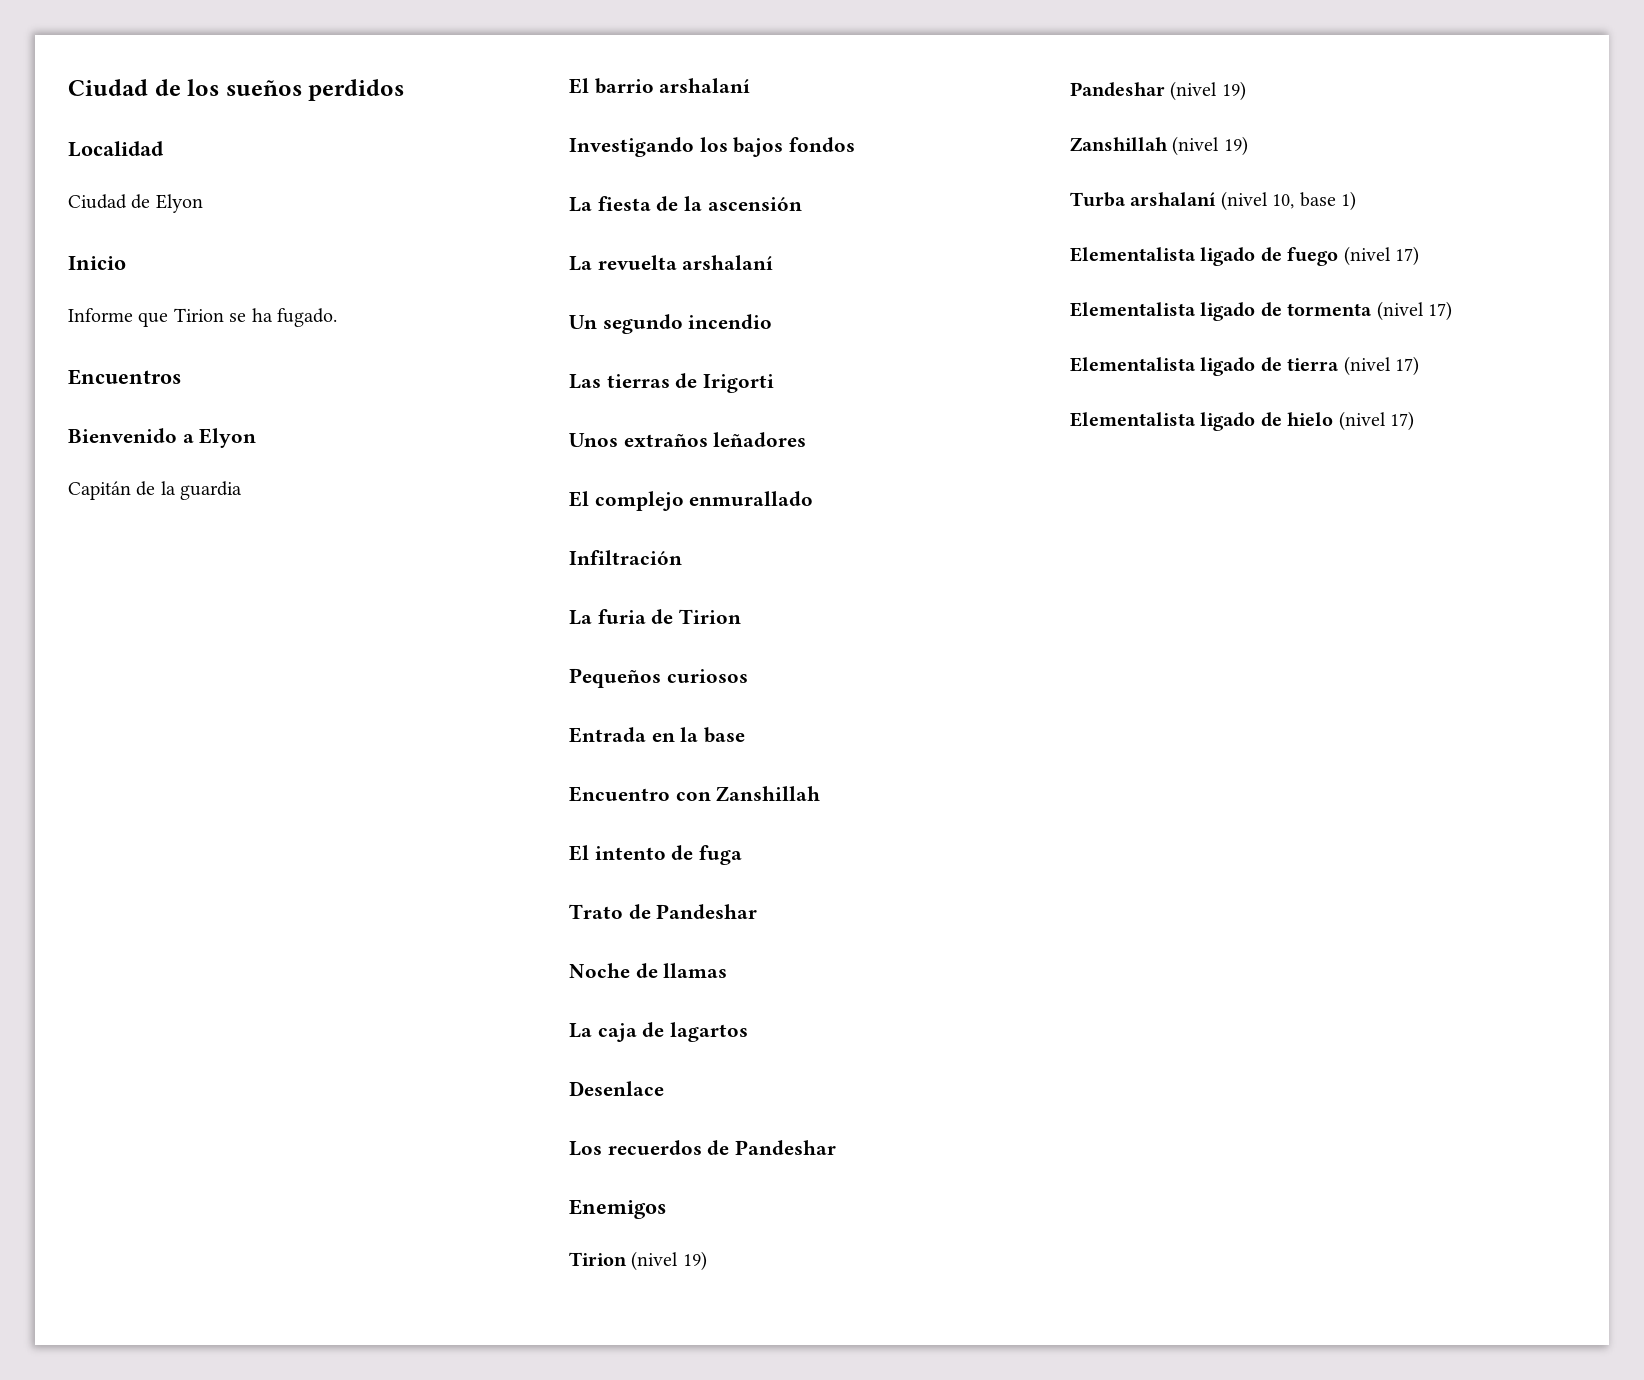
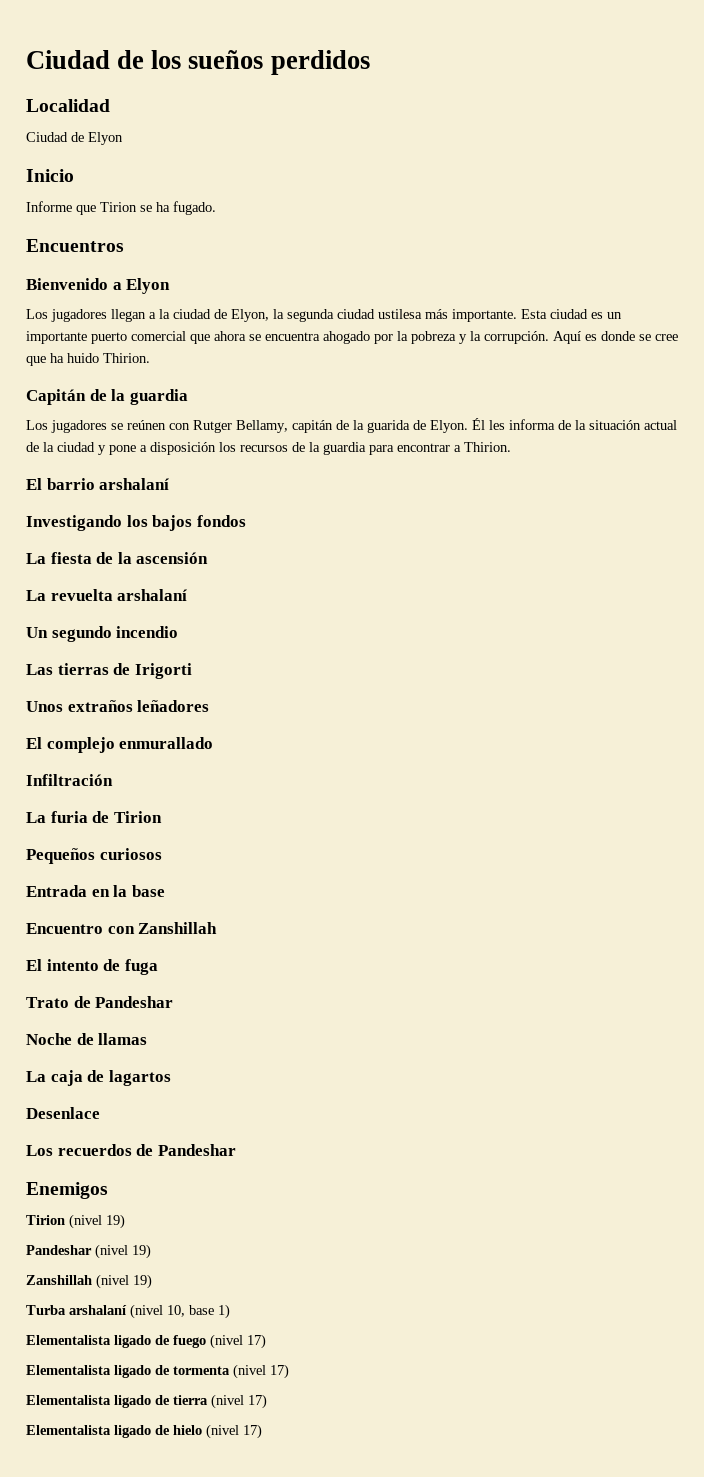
[68,481,243,500] Capitán de la guardia -> [26,309,622,322] [26,331,678,344] [26,353,150,366] [26,389,188,405] [26,418,677,433] [26,442,511,455] Los jugadores llegan a la ciudad de Elyon, la segunda ciudad ustilesa más importante. Esta ciudad es un importante puerto comercial que ahora se encuentra ahogado por la pobreza y la corrupción. Aquí es donde se cree que ha huido Thirion. // Capitán de la guardia // Los jugadores se reúnen con Rutger Bellamy, capitán de la guarida de Elyon. Él les informa de la situación actual de la ciudad y pone a disposición los recursos de la guardia para encontrar a Thirion.

